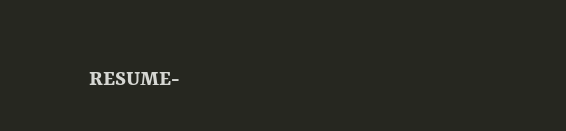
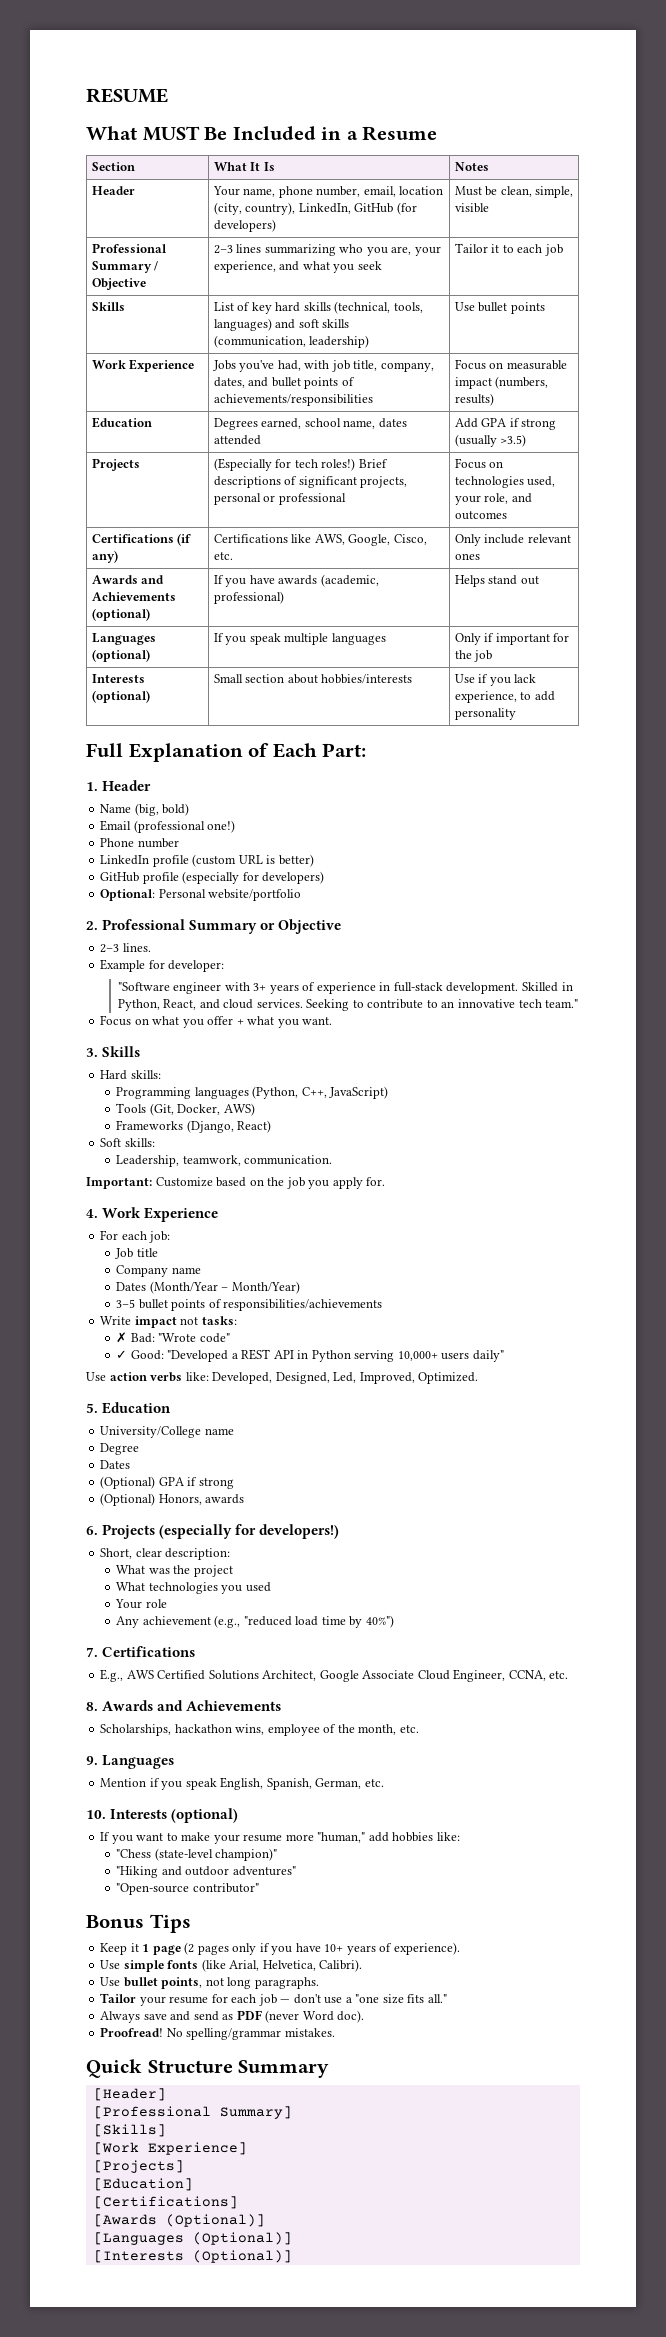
[89,72,180,85] RESUME- -> [86,88,168,103] [86,126,438,141] [91,162,135,171] [213,162,275,171] [454,162,489,171] [91,186,135,195] [212,186,444,198] [213,202,417,215] [213,219,276,232] [454,186,574,198] [454,203,489,213] [91,243,167,253] [91,261,159,273] [91,278,146,290] [213,244,441,256] [213,261,382,273] [454,243,563,256] [91,302,125,311] [213,301,423,314] [213,318,350,331] [213,335,370,348] [454,302,545,314] [91,359,195,372] [212,360,434,372] [213,377,355,389] [213,394,373,406] [454,359,567,370] [454,376,549,389] [454,393,494,406] [91,417,152,428] [213,418,407,430] [213,435,261,445] [454,418,557,430] [454,434,527,447] [91,458,140,471] [213,458,388,471] [213,476,408,488] [213,493,346,505] [454,458,504,469] [454,476,556,488] [454,493,532,505] [454,511,507,520] [91,533,192,546] [91,550,118,563] [213,534,427,546] [213,552,233,560] [454,534,571,546] [454,553,480,560] [91,575,165,584] [91,592,176,601] [91,608,150,621] [213,574,379,587] [213,591,284,604] [454,575,539,587] [91,633,156,645] [91,649,150,662] [213,633,386,645] [454,633,570,645] [454,650,493,662] [91,674,145,683] [91,690,150,703] [213,674,413,684] [454,674,537,686] [454,691,555,703] [454,708,516,720] [86,743,367,762] [86,780,152,791] [100,803,190,816] [100,820,236,833] [100,838,179,848] [100,854,314,867] [100,871,325,884] [100,889,302,901] [86,919,342,934] [100,943,151,953] [100,959,225,972] [117,982,573,994] [117,999,579,1011] [100,1015,333,1028] [86,1046,141,1057] [100,1070,161,1080] [116,1086,389,1099] [116,1103,255,1116] [116,1120,272,1133] [100,1138,155,1147] [116,1155,333,1167] [86,1177,386,1189] [86,1207,219,1222] [100,1230,171,1243] [115,1248,158,1259] [116,1265,201,1277] [116,1281,300,1294] [116,1299,383,1311] [100,1316,237,1328] [116,1332,230,1343] [116,1349,504,1362] [86,1372,479,1384] [86,1402,172,1414] [100,1426,234,1438] [100,1443,140,1455] [100,1460,131,1469] [100,1476,234,1489] [100,1493,245,1506] [86,1524,340,1539] [100,1548,231,1560] [116,1565,233,1577] [116,1582,271,1594] [115,1599,167,1609] [116,1615,394,1628] [86,1646,196,1657] [100,1669,569,1682] [86,1700,282,1711] [100,1724,419,1736] [86,1755,175,1769] [100,1777,384,1790] [86,1808,239,1823] [100,1832,460,1844] [116,1848,278,1861] [116,1866,296,1878] [116,1883,259,1895] [86,1914,191,1933] [100,1942,460,1955] [100,1959,363,1972] [100,1977,319,1989] [100,1993,447,2006] [100,2010,365,2023] [100,2027,335,2040] [86,2059,330,2078] [93,2088,166,2101] [93,2106,292,2119] [93,2124,166,2137] [93,2142,247,2155] [93,2160,184,2173] [93,2178,193,2191] [93,2196,238,2209] [93,2214,265,2227] [93,2232,292,2245] [93,2250,292,2263] RESUME // What MUST Be Included in a Resume // Section | What It Is | Notes // Header | Your name, phone number, email, location (city, country), LinkedIn, GitHub (for developers) | Must be clean, simple, visible // Professional Summary / Objective | 2–3 lines summarizing who you are, your experience, and what you seek | Tailor it to each job // Skills | List of key hard skills (technical, tools, languages) and soft skills (communication, leadership) | Use bullet points // Work Experience | Jobs you've had, with job title, company, dates, and bullet points of achievements/responsibilities | Focus on measurable impact (numbers, results) // Education | Degrees earned, school name, dates attended | Add GPA if strong (usually >3.5) // Projects | (Especially for tech roles!) Brief descriptions of significant projects, personal or professional | Focus on technologies used, your role, and outcomes // Certifications (if any) | Certifications like AWS, Google, Cisco, etc. | Only include relevant ones // Awards and Achievements (optional) | If you have awards (academic, professional) | Helps stand out // Languages (optional) | If you speak multiple languages | Only if important for the job // Interests (optional) | Small section about hobbies/interests | Use if you lack experience, to add personality // Full Explanation of Each Part: // 1. Header // Name (big, bold) // Email (professional one!) // Phone number // LinkedIn profile (custom URL is better) // GitHub profile (especially for developers) // Optional: Personal website/portfolio // 2. Professional Summary or Objective // 2–3 lines. // Example for developer: // "Software engineer with 3+ years of experience in full-stack development. Skilled in Python, React, and cloud services. Seeking to contribute to an innovative tech team." // Focus on what you offer + what you want. // 3. Skills // Hard skills: // Programming languages (Python, C++, JavaScript) // Tools (Git, Docker, AWS) // Frameworks (Django, React) // Soft skills: // Leadership, teamwork, communication. // Important: Customize based on the job you apply for. // 4. Work Experience // For each job: // Job title // Company name // Dates (Month/Year – Month/Year) // 3–5 bullet points of responsibilities/achievements // Write impact not tasks: // ✗ Bad: "Wrote code" // ✓ Good: "Developed a REST API in Python serving 10,000+ users daily" // Use action verbs like: Developed, Designed, Led, Improved, Optimized. // 5. Education // University/College name // Degree // Dates // (Optional) GPA if strong // (Optional) Honors, awards // 6. Projects (especially for developers!) // Short, clear description: // What was the project // What technologies you used // Your role // Any achievement (e.g., "reduced load time by 40%") // 7. Certifications // E.g., AWS Certified Solutions Architect, Google Associate Cloud Engineer, CCNA, etc. // 8. Awards and Achievements // Scholarships, hackathon wins, employee of the month, etc. // 9. Languages // Mention if you speak English, Spanish, German, etc. // 10. Interests (optional) // If you want to make your resume more "human," add hobbies like: // "Chess (state-level champion)" // "Hiking and outdoor adventures" // "Open-source contributor" // Bonus Tips // Keep it 1 page (2 pages only if you have 10+ years of experience). // Use simple fonts (like Arial, Helvetica, Calibri). // Use bullet points, not long paragraphs. // Tailor your resume for each job — don't use a "one size fits all." // Always save and send as PDF (never Word doc). // Proofread! No spelling/grammar mistakes. // Quick Structure Summary // [Header] // [Professional Summary] // [Skills] // [Work Experience] // [Projects] // [Education] // [Certifications] // [Awards (Optional)] // [Languages (Optional)] // [Interests (Optional)]

